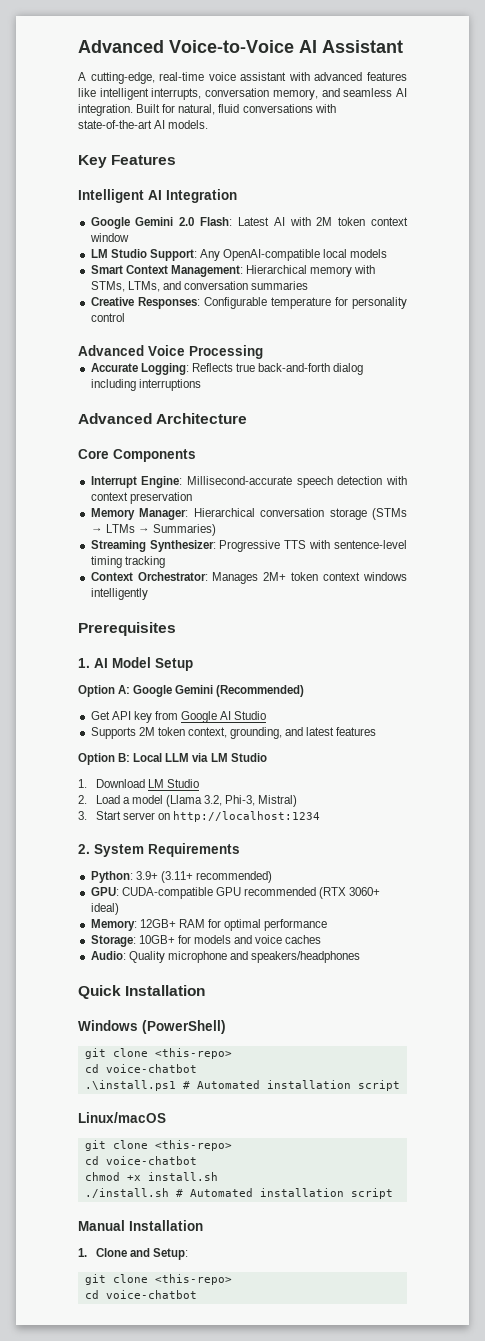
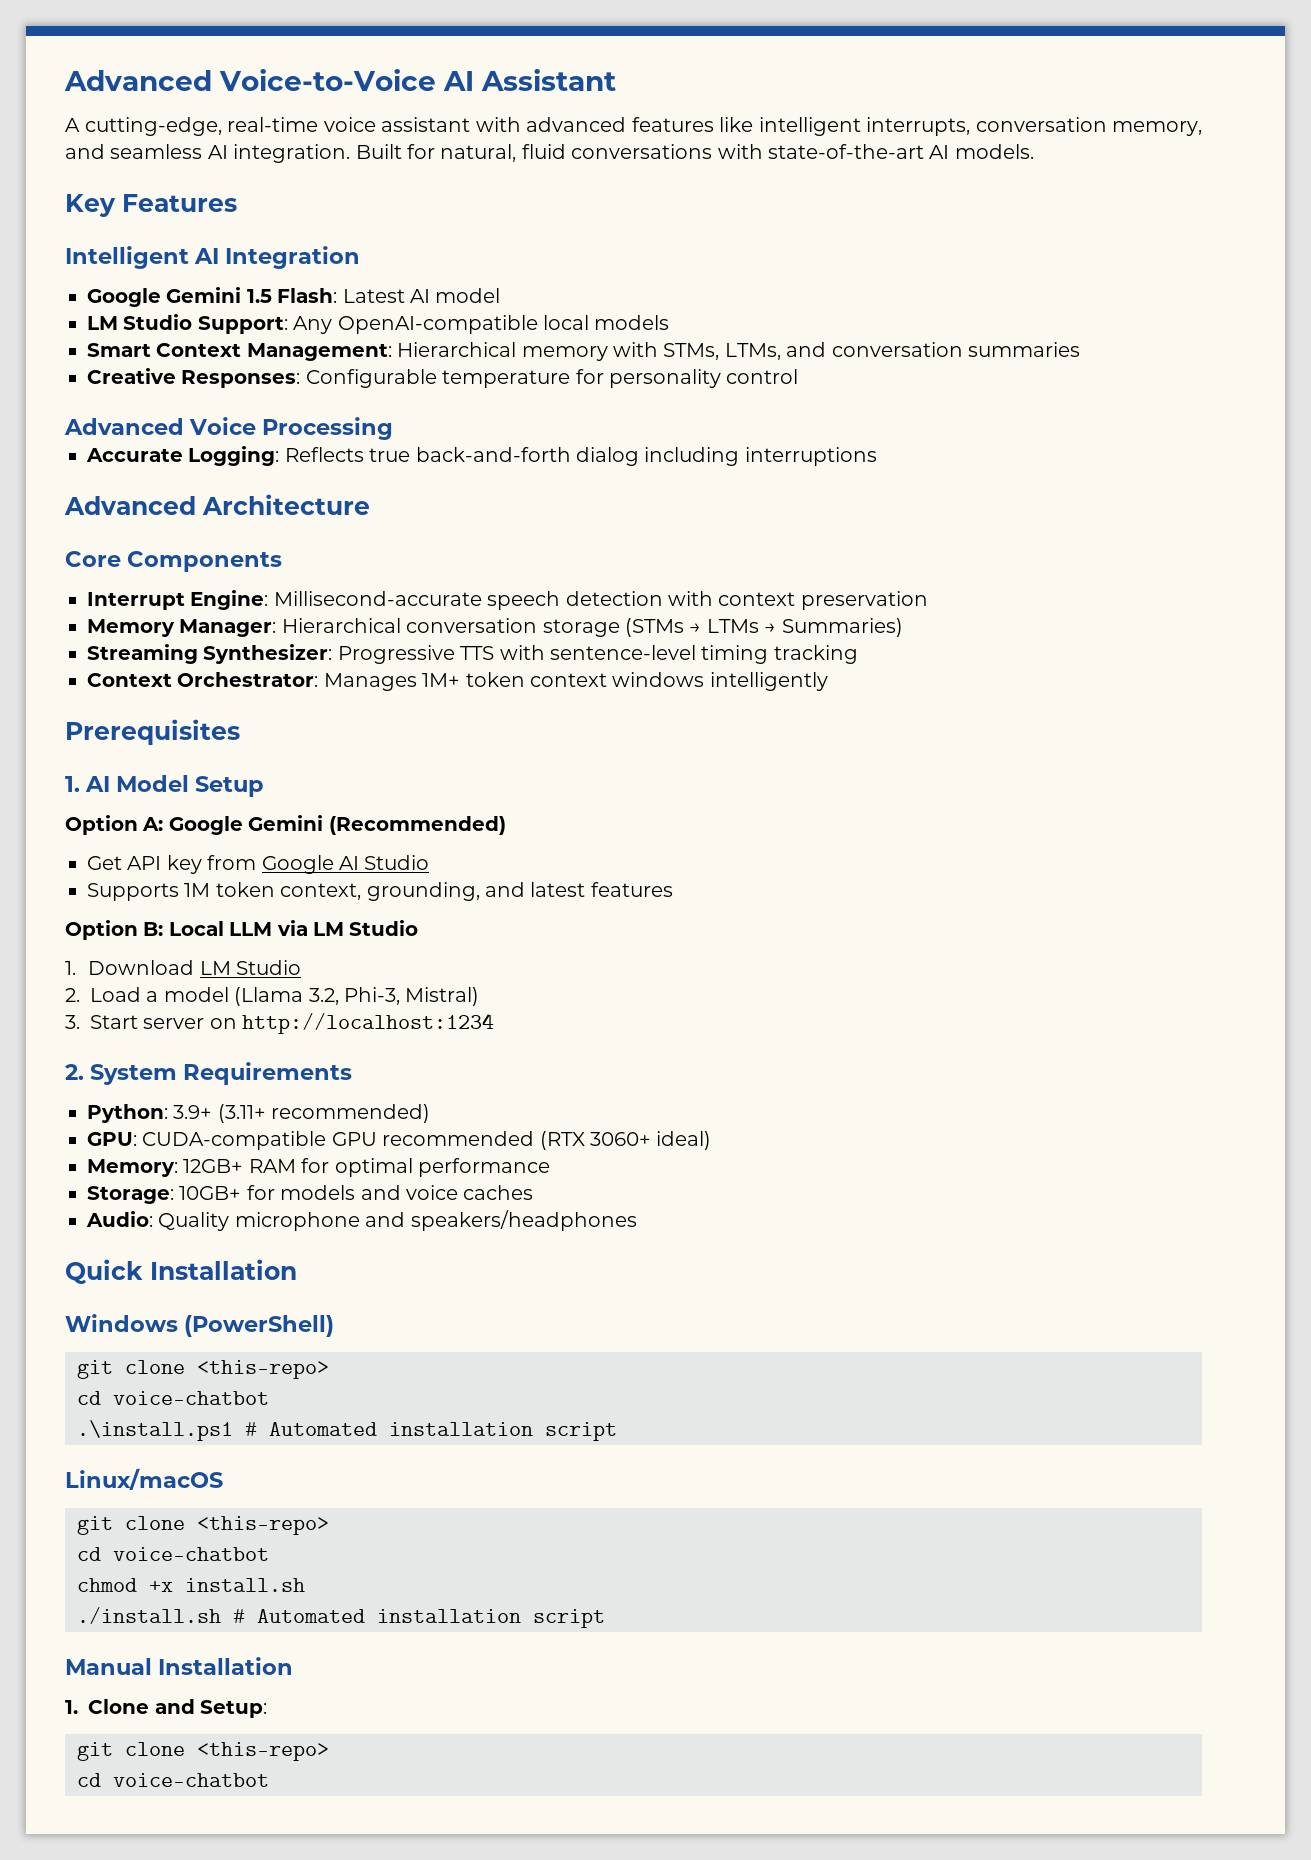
[179,217,195,226] 2.0 -> [246,289,272,303] 1.5
[289,217,408,226] [89,233,129,242] with 2M token context window -> [435,288,501,303] model
[263,572,287,581] 2M+ -> [422,673,461,687] 1M+
[138,727,155,736] 2M -> [184,883,211,897] 1M

